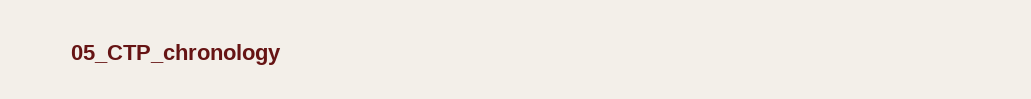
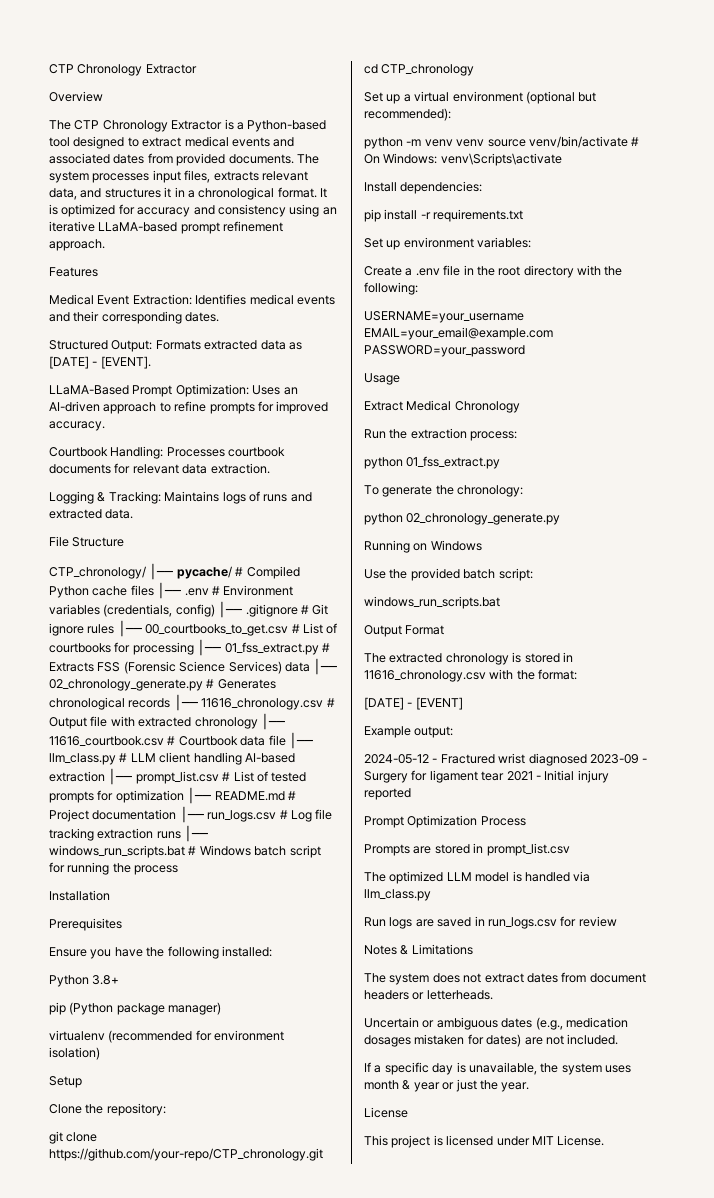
[71,44,281,65] 05_CTP_chronology -> [49,64,197,76] [49,91,103,102] [49,119,327,132] [49,136,295,149] [49,153,319,166] [49,170,308,183] [49,187,327,200] [49,204,337,217] [49,221,284,234] [49,239,105,251] [49,267,98,277] [49,294,335,305] [49,311,220,324] [49,340,302,352] [49,356,151,369] [49,384,298,397] [49,401,329,414] [49,421,105,431] [49,446,286,459] [49,463,270,474] [49,491,312,504] [49,509,134,519] [49,536,125,547] [49,563,300,580] [49,582,294,599] [49,601,329,618] [49,620,338,637] [49,639,330,656] [49,658,338,675] [49,679,276,691] [49,694,335,711] [49,713,285,730] [49,732,313,749] [49,752,295,765] [49,768,307,785] [49,787,296,804] [49,806,333,823] [49,825,209,842] [49,845,321,858] [49,862,179,875] [49,890,110,901] [49,918,122,931] [49,946,272,959] [49,975,120,987] [49,1002,222,1015] [49,1030,285,1043] [49,1047,100,1060] [49,1076,82,1088] [49,1103,166,1116] [49,1131,98,1144] [49,1148,323,1161] [364,64,475,76] [364,91,597,104] [364,108,451,121] [364,136,640,149] [364,153,562,166] [364,181,483,194] [364,209,524,222] [364,237,532,250] [364,265,623,278] [364,282,418,295] [364,311,524,323] [364,327,553,340] [364,345,525,357] [364,373,400,385] [364,400,520,413] [364,428,518,441] [364,456,501,469] [364,485,524,497] [364,513,561,525] [364,540,482,553] [364,568,533,581] [364,596,500,609] [364,625,445,637] [364,652,573,665] [364,669,578,682] [364,697,463,710] [364,726,454,738] [364,753,648,766] [364,770,609,783] [364,788,411,800] [364,815,526,828] [364,843,570,856] [364,871,591,884] [364,889,431,901] [364,916,617,929] [364,944,473,955] [364,972,646,985] [364,990,493,1000] [364,1017,628,1030] [364,1034,619,1047] [364,1062,631,1075] [364,1079,530,1092] [364,1107,408,1118] [364,1135,605,1148] CTP Chronology Extractor // Overview // The CTP Chronology Extractor is a Python-based tool designed to extract medical events and associated dates from provided documents. The system processes input files, extracts relevant data, and structures it in a chronological format. It is optimized for accuracy and consistency using an iterative LLaMA-based prompt refinement approach. // Features // Medical Event Extraction: Identifies medical events and their corresponding dates. // Structured Output: Formats extracted data as [DATE] - [EVENT]. // LLaMA-Based Prompt Optimization: Uses an AI-driven approach to refine prompts for improved accuracy. // Courtbook Handling: Processes courtbook documents for relevant data extraction. // Logging & Tracking: Maintains logs of runs and extracted data. // File Structure // CTP_chronology/ │── pycache/ # Compiled Python cache files │── .env # Environment variables (credentials, config) │── .gitignore # Git ignore rules │── 00_courtbooks_to_get.csv # List of courtbooks for processing │── 01_fss_extract.py # Extracts FSS (Forensic Science Services) data │── 02_chronology_generate.py # Generates chronological records │── 11616_chronology.csv # Output file with extracted chronology │── 11616_courtbook.csv # Courtbook data file │── llm_class.py # LLM client handling AI-based extraction │── prompt_list.csv # List of tested prompts for optimization │── README.md # Project documentation │── run_logs.csv # Log file tracking extraction runs │── windows_run_scripts.bat # Windows batch script for running the process // Installation // Prerequisites // Ensure you have the following installed: // Python 3.8+ // pip (Python package manager) // virtualenv (recommended for environment isolation) // Setup // Clone the repository: // git clone https://github.com/your-repo/CTP_chronology.git cd CTP_chronology // Set up a virtual environment (optional but recommended): // python -m venv venv source venv/bin/activate # On Windows: venv\Scripts\activate // Install dependencies: // pip install -r requirements.txt // Set up environment variables: // Create a .env file in the root directory with the following: // USERNAME=your_username EMAIL=your_email@example.com PASSWORD=your_password // Usage // Extract Medical Chronology // Run the extraction process: // python 01_fss_extract.py // To generate the chronology: // python 02_chronology_generate.py // Running on Windows // Use the provided batch script: // windows_run_scripts.bat // Output Format // The extracted chronology is stored in 11616_chronology.csv with the format: // [DATE] - [EVENT] // Example output: // 2024-05-12 - Fractured wrist diagnosed 2023-09 - Surgery for ligament tear 2021 - Initial injury reported // Prompt Optimization Process // Prompts are stored in prompt_list.csv // The optimized LLM model is handled via llm_class.py // Run logs are saved in run_logs.csv for review // Notes & Limitations // The system does not extract dates from document headers or letterheads. // Uncertain or ambiguous dates (e.g., medication dosages mistaken for dates) are not included. // If a specific day is unavailable, the system uses month & year or just the year. // License // This project is licensed under MIT License.

